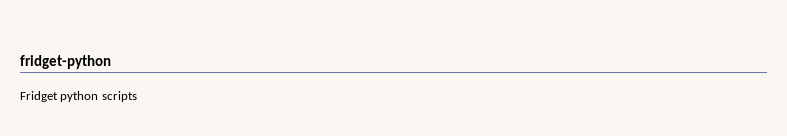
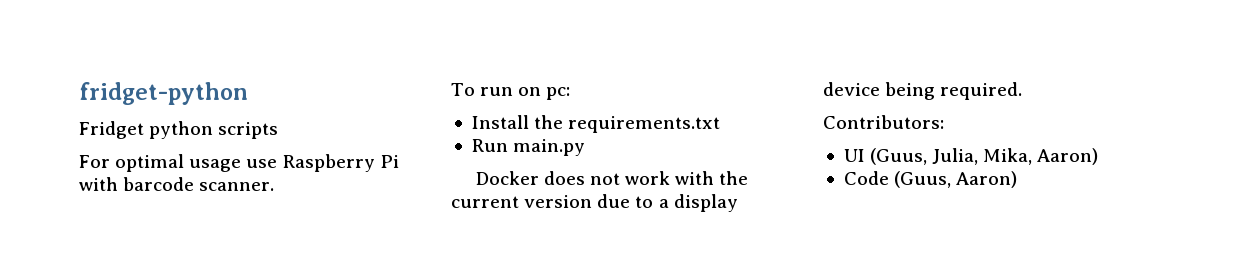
(137, 96) none -> [79,154,399,172] [79,177,275,191] [451,83,571,100] [471,115,721,133] [471,139,586,156] [475,171,749,185] [451,194,738,212] [823,82,1023,100] [823,115,944,129] [843,148,1099,165] [843,171,1018,188] // For optimal usage use Raspberry Pi with barcode scanner. // To run on pc: // Install the requirements.txt // Run main.py // Docker does not work with the current version due to a display device being required. // Contributors: // UI (Guus, Julia, Mika, Aaron) // Code (Guus, Aaron)

